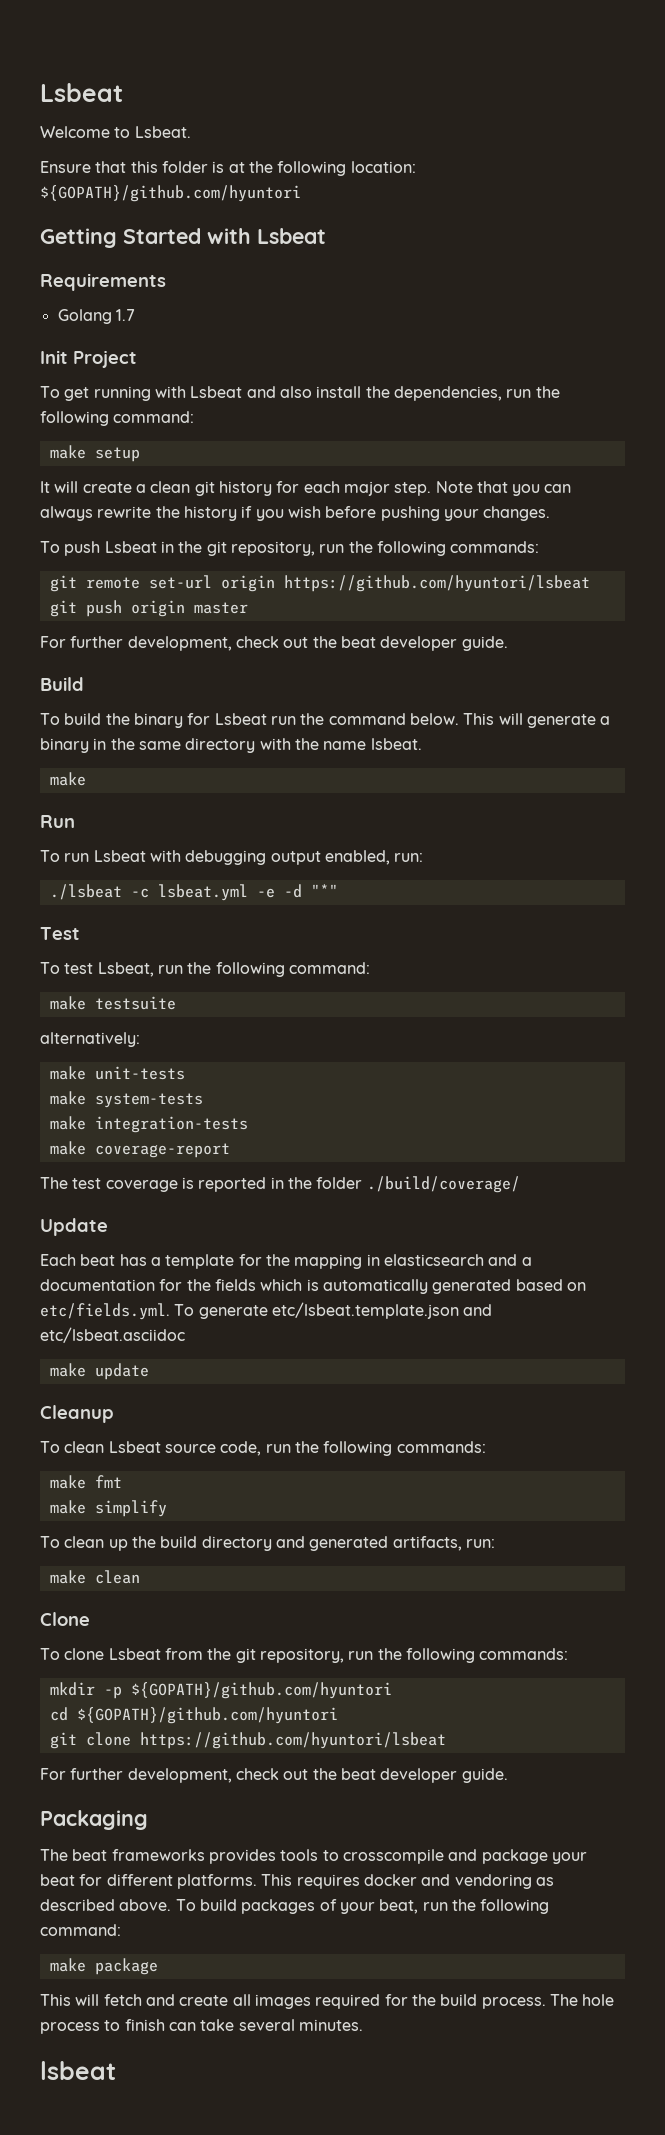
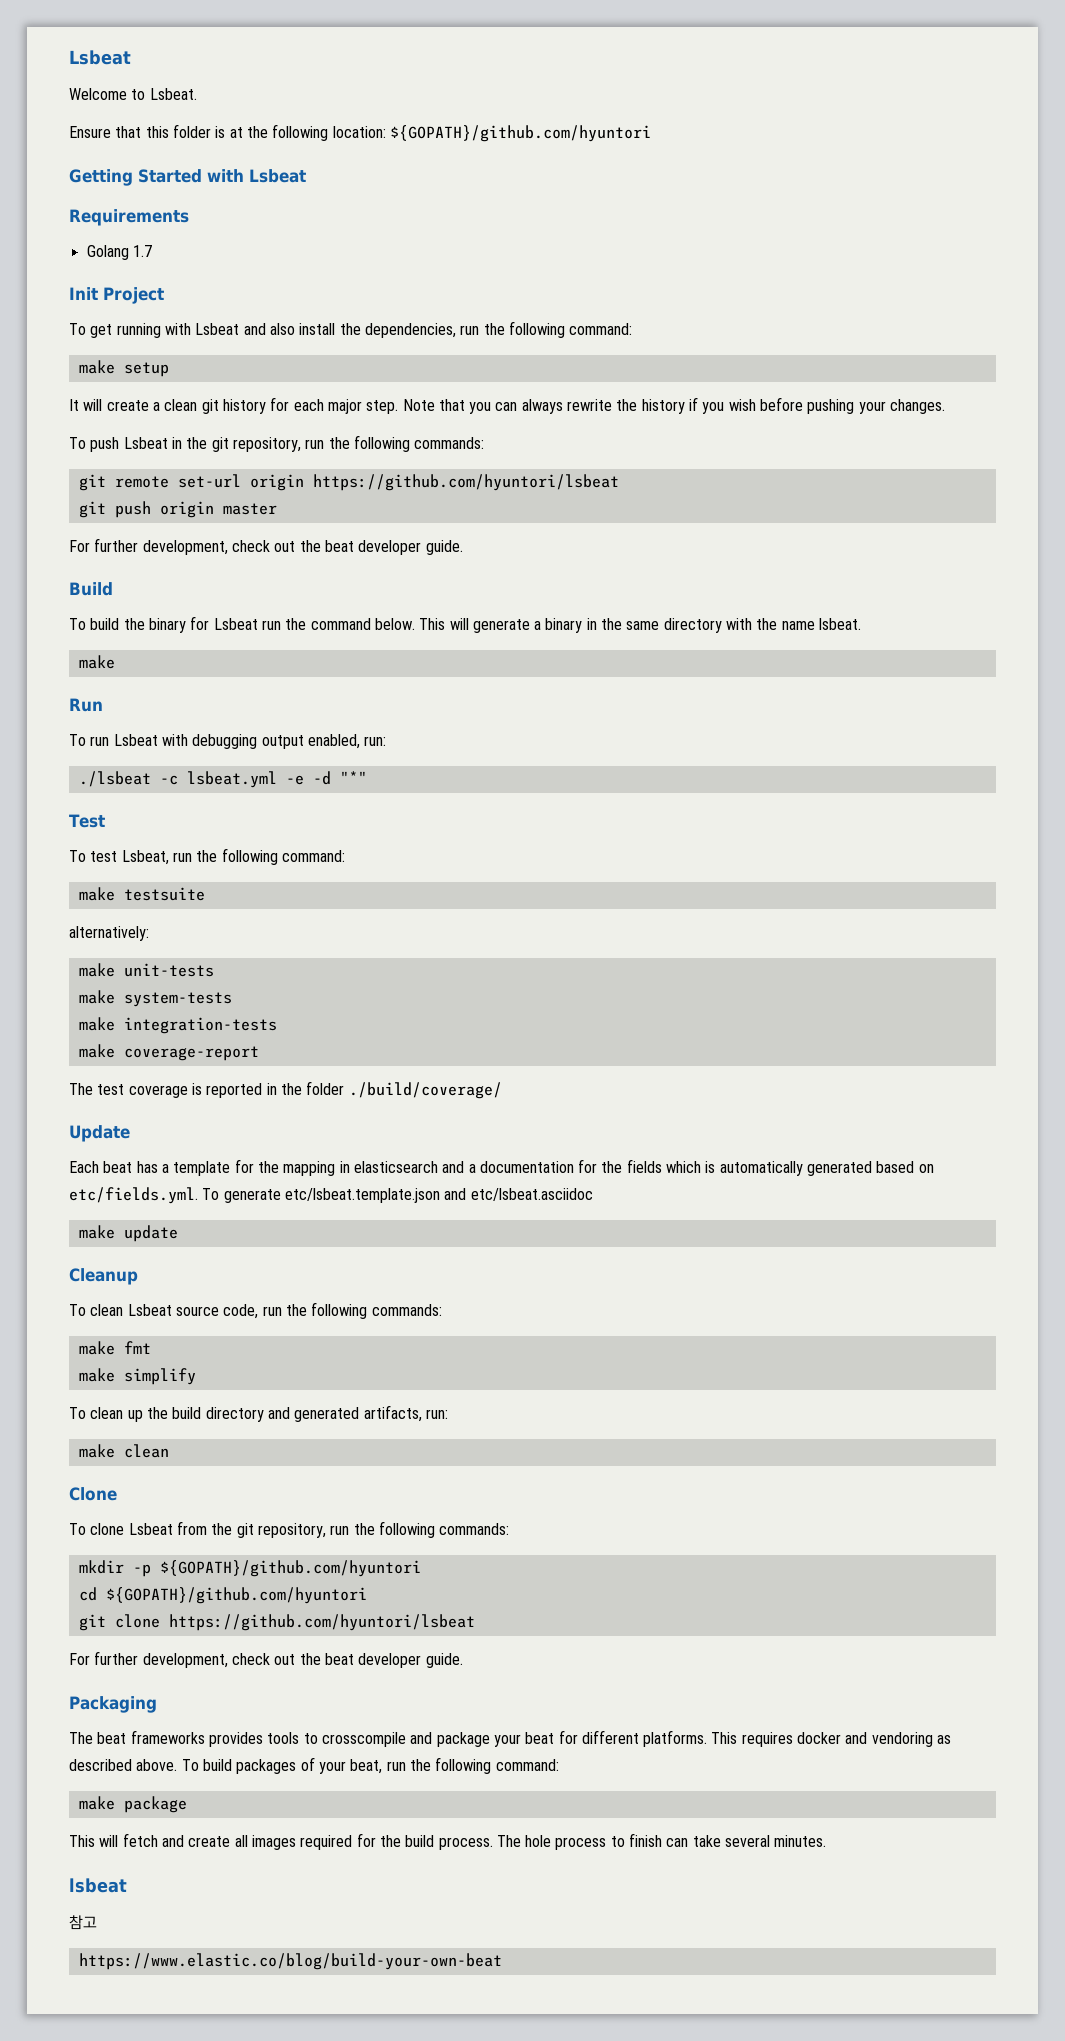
(116, 2070) none -> [69,1915,97,1930] [78,1953,502,1970] // 참고 // https://www.elastic.co/blog/build-your-own-beat

